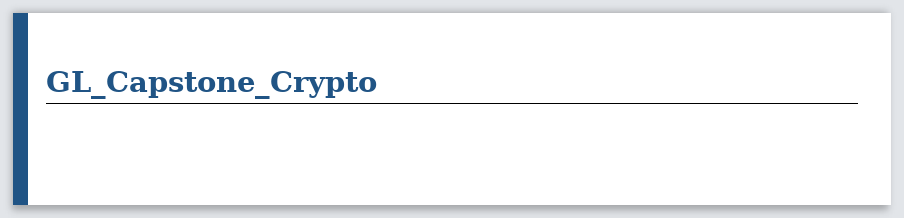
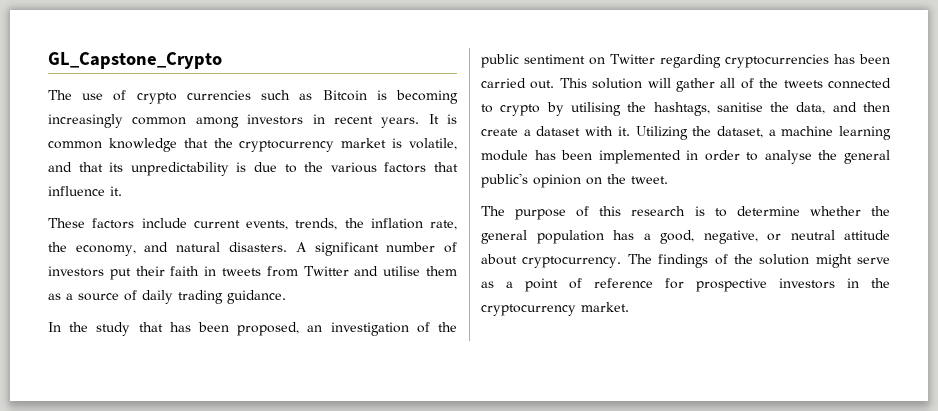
(377, 85) none -> [48,90,459,104] [48,114,457,128] [48,138,457,152] [48,162,459,176] [48,186,122,196] [48,218,457,230] [48,242,457,256] [48,266,458,280] [48,290,286,304] [48,322,457,336] [481,54,890,68] [481,78,891,92] [481,102,890,116] [481,126,891,140] [481,150,890,164] [481,173,668,188] [481,206,890,220] [481,230,890,244] [481,254,890,268] [481,278,890,292] [481,302,629,316] // The use of crypto currencies such as Bitcoin is becoming increasingly common among investors in recent years. It is common knowledge that the cryptocurrency market is volatile, and that its unpredictability is due to the various factors that influence it. // These factors include current events, trends, the inflation rate, the economy, and natural disasters. A significant number of investors put their faith in tweets from Twitter and utilise them as a source of daily trading guidance. // In the study that has been proposed, an investigation of the public sentiment on Twitter regarding cryptocurrencies has been carried out. This solution will gather all of the tweets connected to crypto by utilising the hashtags, sanitise the data, and then create a dataset with it. Utilizing the dataset, a machine learning module has been implemented in order to analyse the general public's opinion on the tweet. // The purpose of this research is to determine whether the general population has a good, negative, or neutral attitude about cryptocurrency. The findings of the solution might serve as a point of reference for prospective investors in the cryptocurrency market.

